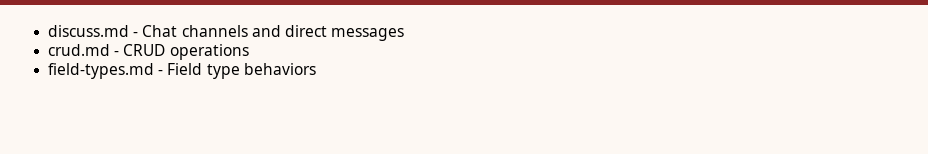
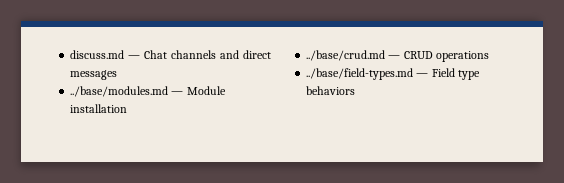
[133,32,139,37] - -> [128,55,141,59] —
[48,44,120,56] crud.md - -> [70,86,226,97] [70,104,128,113] [306,50,401,61] ../base/modules.md — Module installation // ../base/crud.md —
[48,63,164,79] field-types.md - -> [306,68,429,80] ../base/field-types.md —

